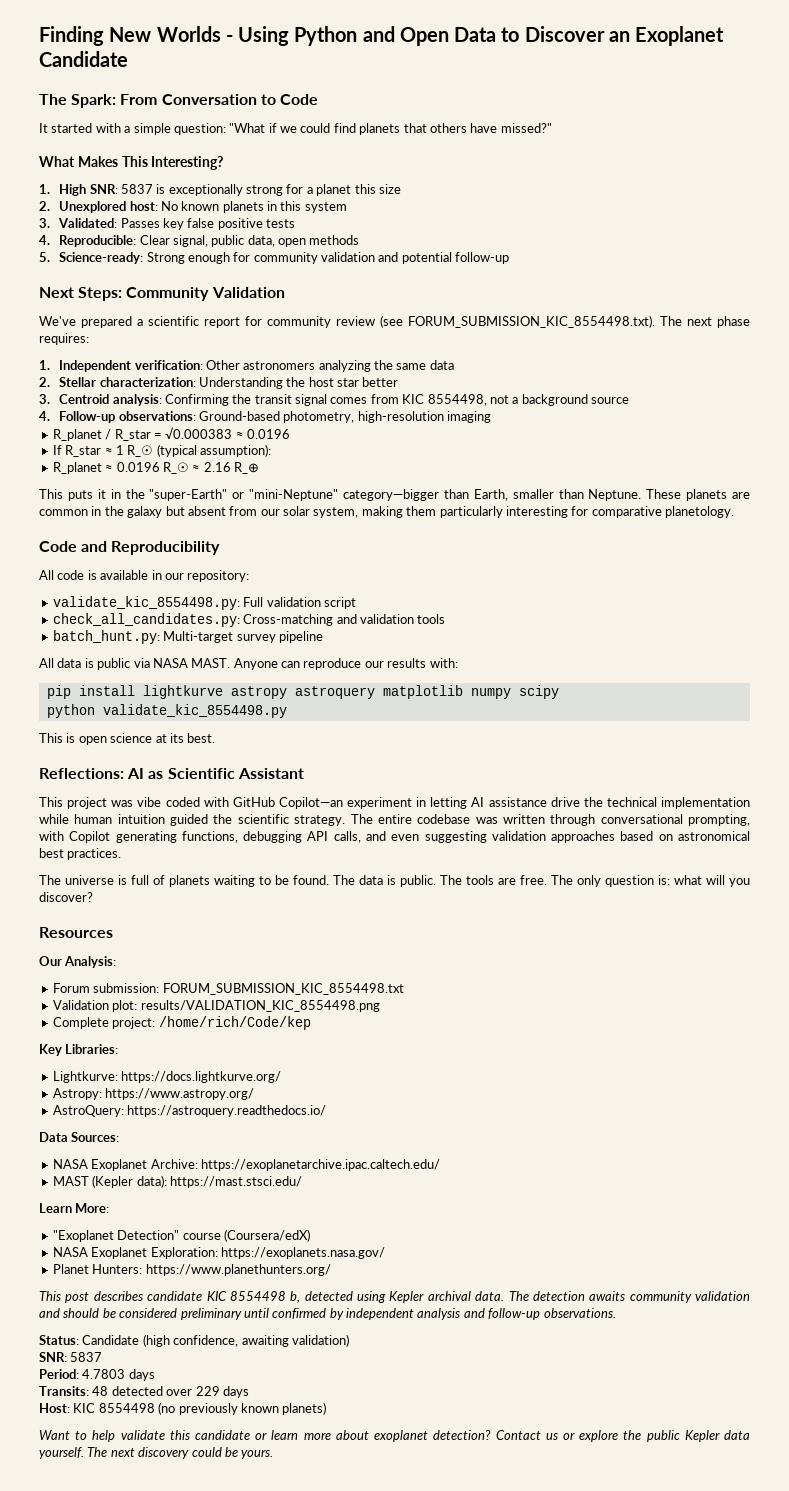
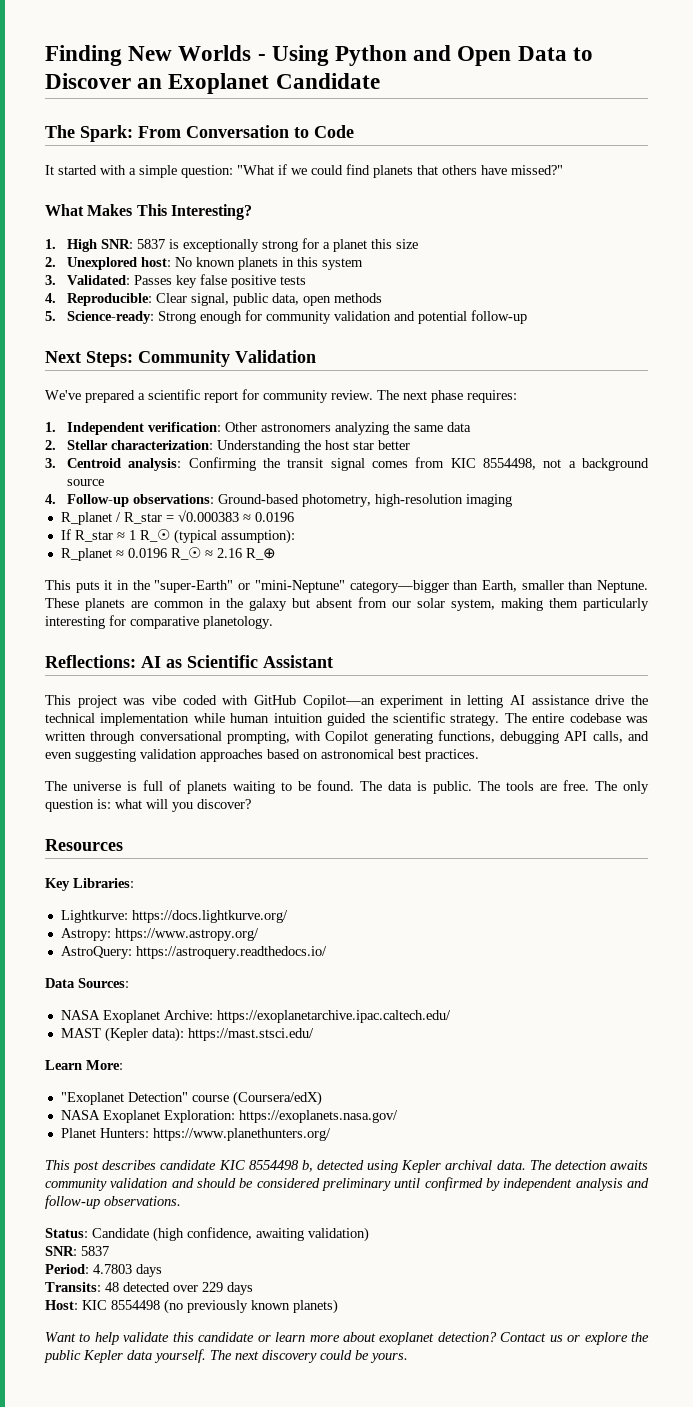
[336,315,655,328] review (see FORUM_SUBMISSION_KIC_8554498.txt). -> [331,390,373,400] review.
[39,541,221,555] [39,570,250,582] [52,596,356,610] [52,613,446,627] [52,630,323,644] [39,658,458,670] [46,685,559,699] [46,704,287,718] [39,733,216,745] // Code and Reproducibility // All code is available in our repository: // validate_kic_8554498.py: Full validation script // check_all_candidates.py: Cross-matching and validation tools // batch_hunt.py: Multi-target survey pipeline // All data is public via NASA MAST. Anyone can reproduce our results with: // pip install lightkurve astropy astroquery matplotlib numpy scipy // python validate_kic_8554498.py // This is open science at its best. -> (273, 622) none
[39,956,117,968] [52,983,404,995] [52,1000,380,1012] [52,1016,311,1030] // Our Analysis: // Forum submission: FORUM_SUBMISSION_KIC_8554498.txt // Validation plot: results/VALIDATION_KIC_8554498.png // Complete project: /home/rich/Code/kep -> (123, 845) none

